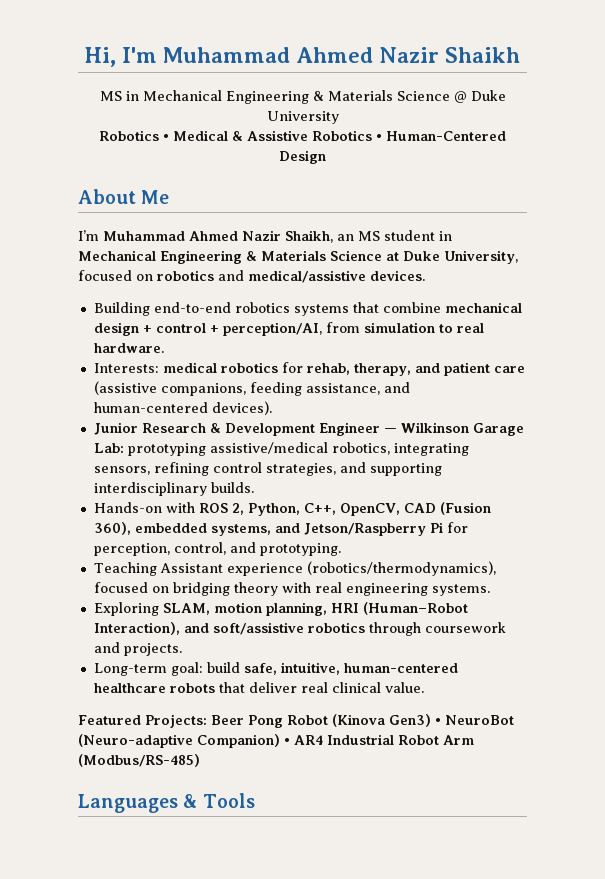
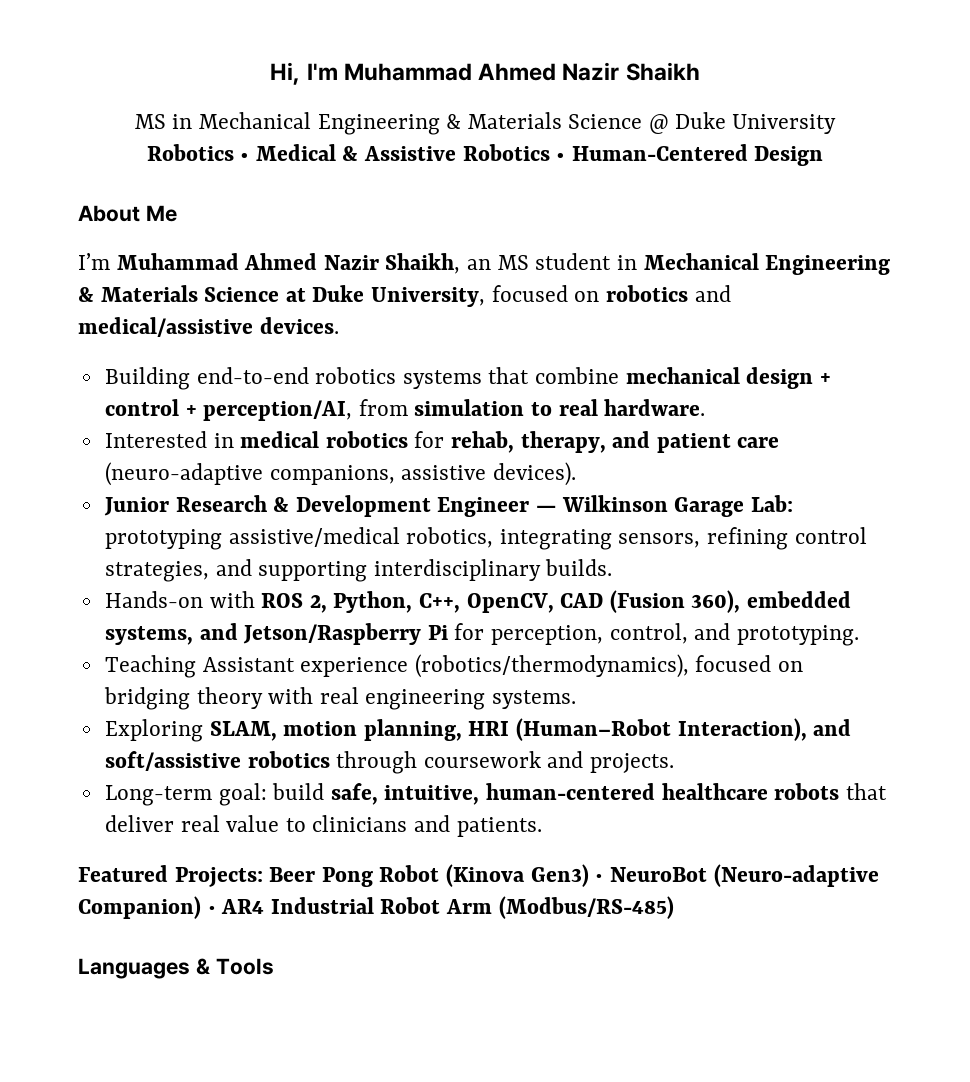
[93,363,159,373] Interests: -> [104,431,234,448] Interested in
[93,381,410,396] [93,402,208,413] (assistive companions, feeding assistance, and human-centered -> [104,462,487,486] (neuro-adaptive companions, assistive
[331,682,424,693] clinical value. -> [226,815,542,837] value to clinicians and patients.

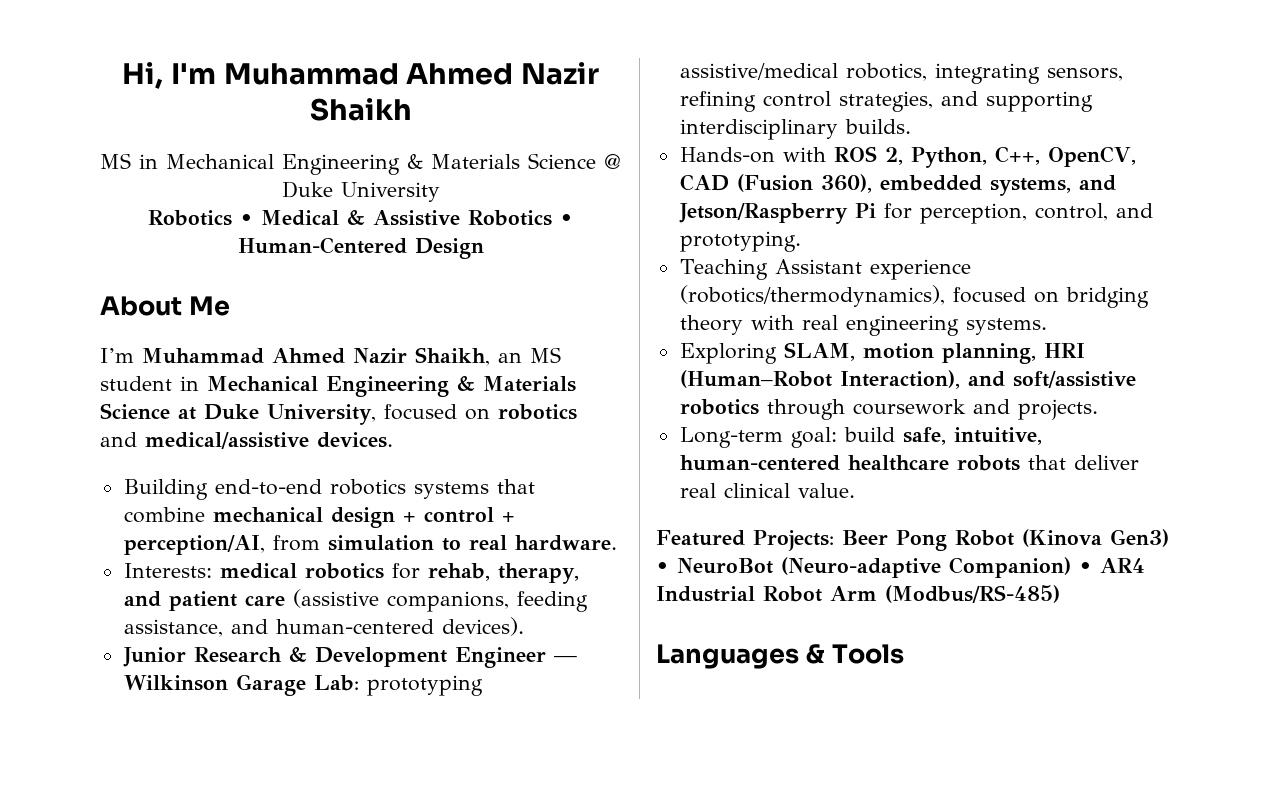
[104,431,234,448] Interested in -> [123,563,212,578] Interests:
[104,462,487,486] (neuro-adaptive companions, assistive -> [292,589,588,612] [123,619,434,637] (assistive companions, feeding assistance, and human-centered
[226,815,542,837] value to clinicians and patients. -> [723,483,855,498] clinical value.

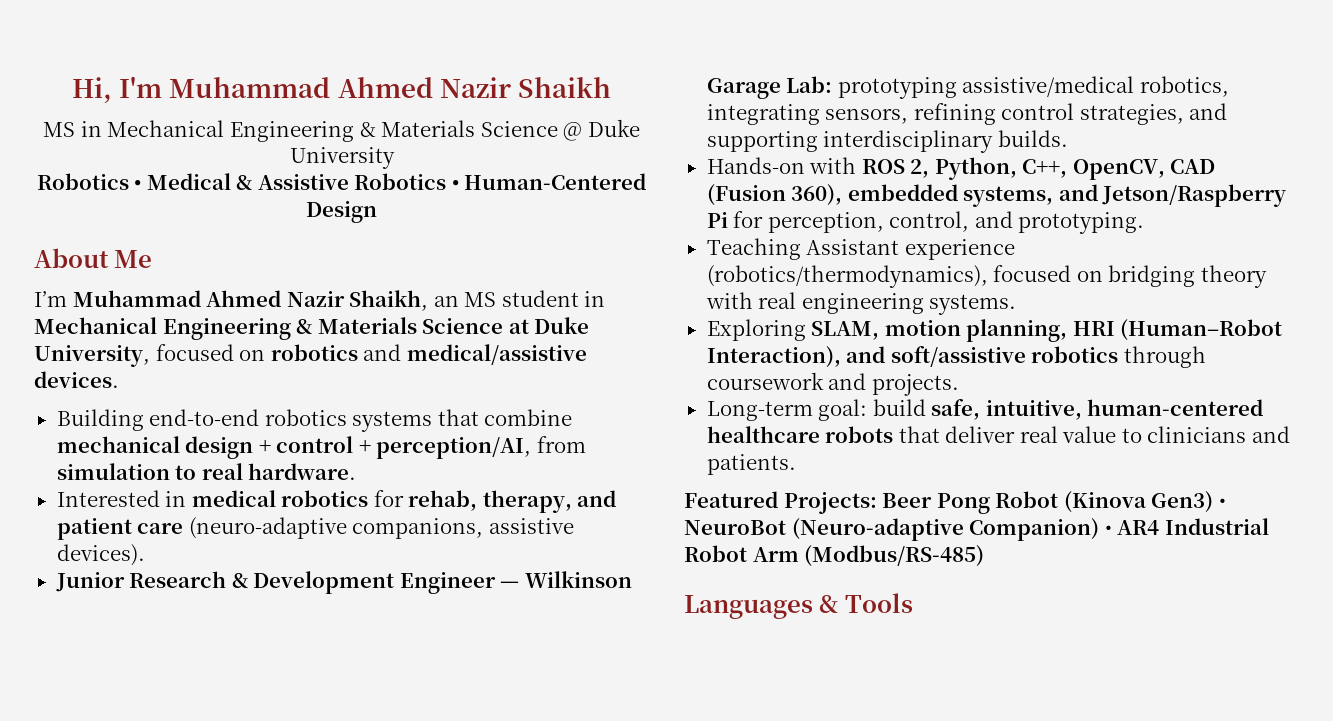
[123,563,212,578] Interests: -> [56,490,187,507] Interested in
[292,589,588,612] [123,619,434,637] (assistive companions, feeding assistance, and human-centered -> [188,517,574,539] (neuro-adaptive companions, assistive
[723,483,855,498] clinical value. -> [1062,426,1290,443] [706,454,796,475] value to clinicians and patients.

